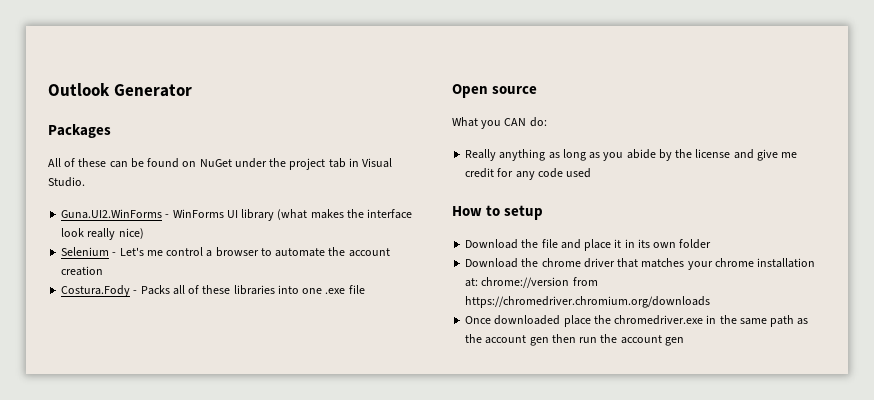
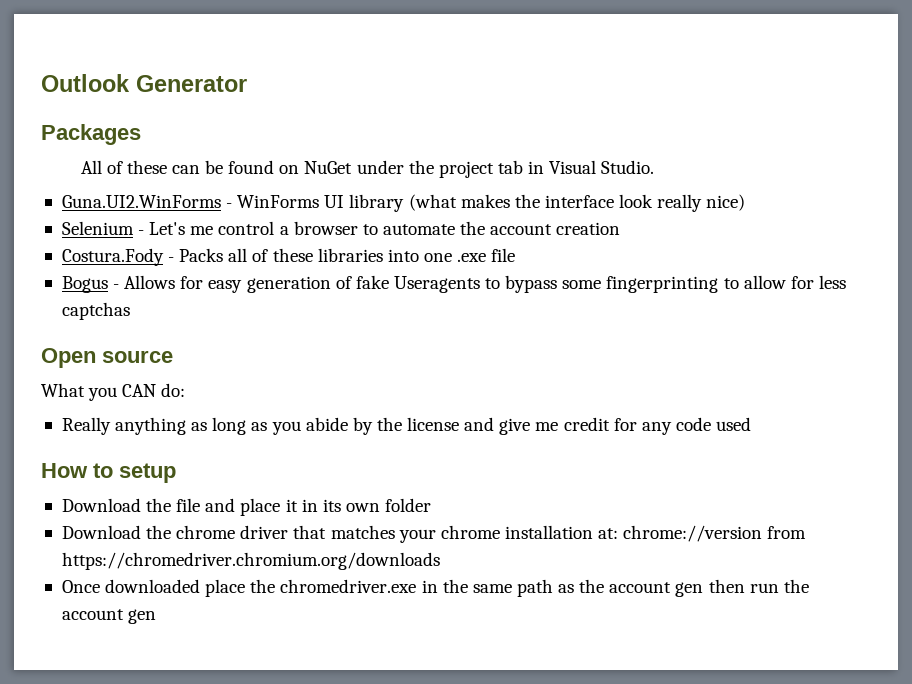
(365, 289) none -> [61,275,846,293] [61,302,130,320] // Bogus - Allows for easy generation of fake Useragents to bypass some fingerprinting to allow for less captchas

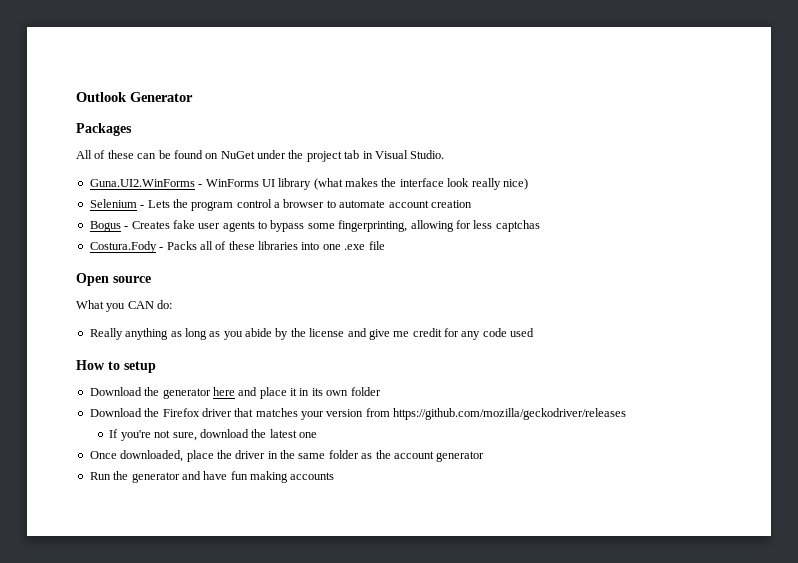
[149,222,214,235] Let's me -> [147,199,234,211] Lets the program
[460,221,486,235] the -> (386, 204) none
(621, 228) none -> [89,220,540,232] // Bogus - Creates fake user agents to bypass some fingerprinting, allowing for less captchas
[61,275,846,293] [61,302,130,320] // Bogus - Allows for easy generation of fake Useragents to bypass some fingerprinting to allow for less captchas -> (385, 245) none
[176,498,201,512] file -> [162,387,235,399] generator here
[176,525,236,539] chrome -> [162,408,200,417] Firefox
[440,525,807,542] [61,552,440,570] chrome installation at: chrome://version from https://chromedriver.chromium.org/downloads -> [326,408,627,420] [109,429,318,441] version from https://github.com/mozilla/geckodriver/releases // If you're not sure, download the latest one
[105,579,201,593] downloaded -> [120,450,184,462] downloaded,
[280,579,417,593] chromedriver.exe -> [235,450,266,459] driver
[516,579,553,597] path -> [328,450,359,459] folder
[675,579,809,597] [61,609,157,624] gen then run the account gen -> [436,451,485,462] [89,471,335,483] generator // Run the generator and have fun making accounts

